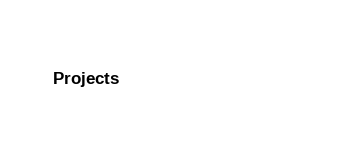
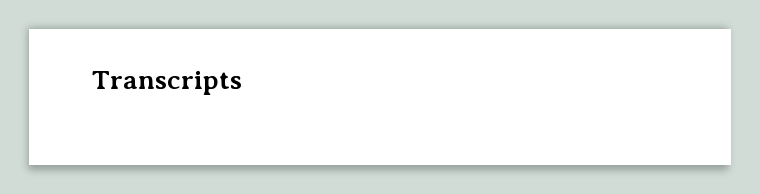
[53,72,119,87] Projects -> [92,71,242,95] Transcripts

